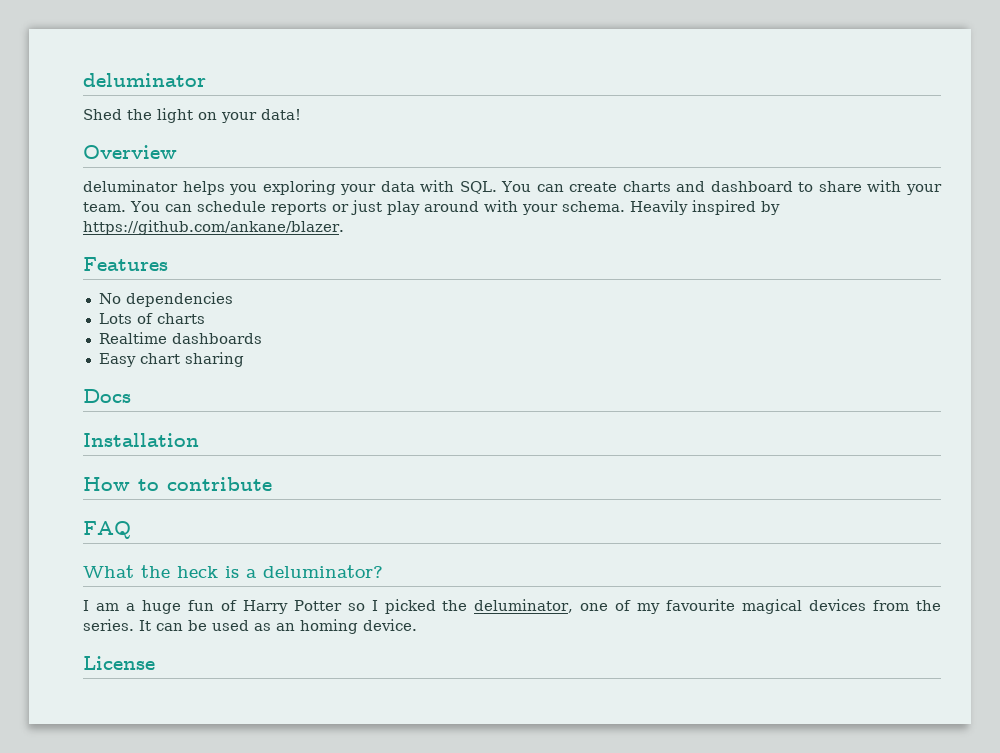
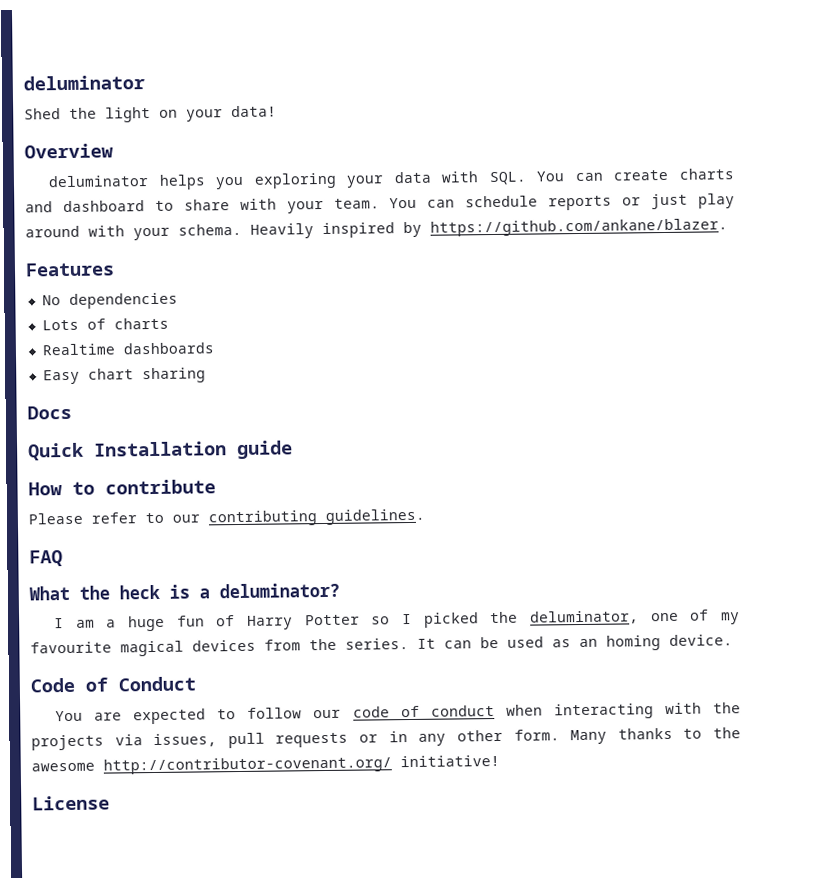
(131, 396) none -> [28,442,84,461] Quick
(199, 440) none -> [237,440,293,460] guide
(272, 484) none -> [28,508,425,527] // Please refer to our contributing guidelines.
(417, 625) none -> [30,676,196,693] [55,702,741,725] [31,727,742,751] [31,754,500,775] // Code of Conduct // You are expected to follow our code of conduct when interacting with the projects via issues, pull requests or in any other form. Many thanks to the awesome http://contributor-covenant.org/ initiative!

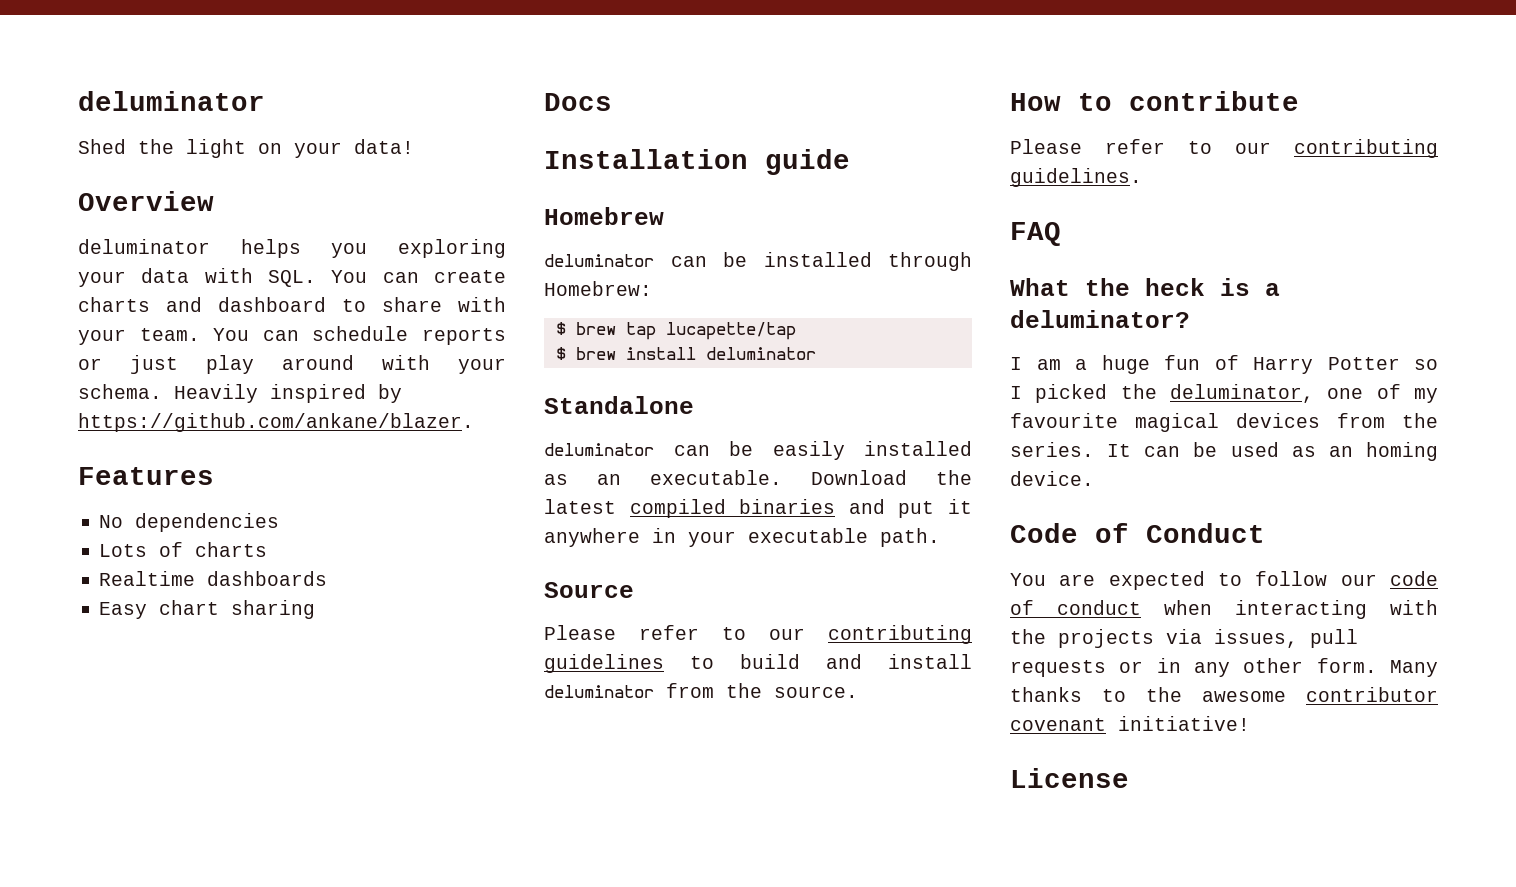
[28,442,84,461] Quick -> (612, 102) none
(293, 450) none -> [544,207,664,225] [544,252,972,271] [544,281,652,296] [555,322,796,340] [555,347,816,360] [544,396,694,414] [544,441,972,460] [544,470,972,485] [544,499,972,518] [544,528,940,547] [544,582,634,598] [544,625,972,644] [544,654,972,673] [544,683,858,698] // Homebrew // deluminator can be installed through Homebrew: // $ brew tap lucapette/tap // $ brew install deluminator // Standalone // deluminator can be easily installed as an executable. Download the latest compiled binaries and put it anywhere in your executable path. // Source // Please refer to our contributing guidelines to build and install deluminator from the source.
[103,756,392,775] http://contributor-covenant.org/ -> [1306,687,1438,702] [1010,718,1106,731] contributor covenant

